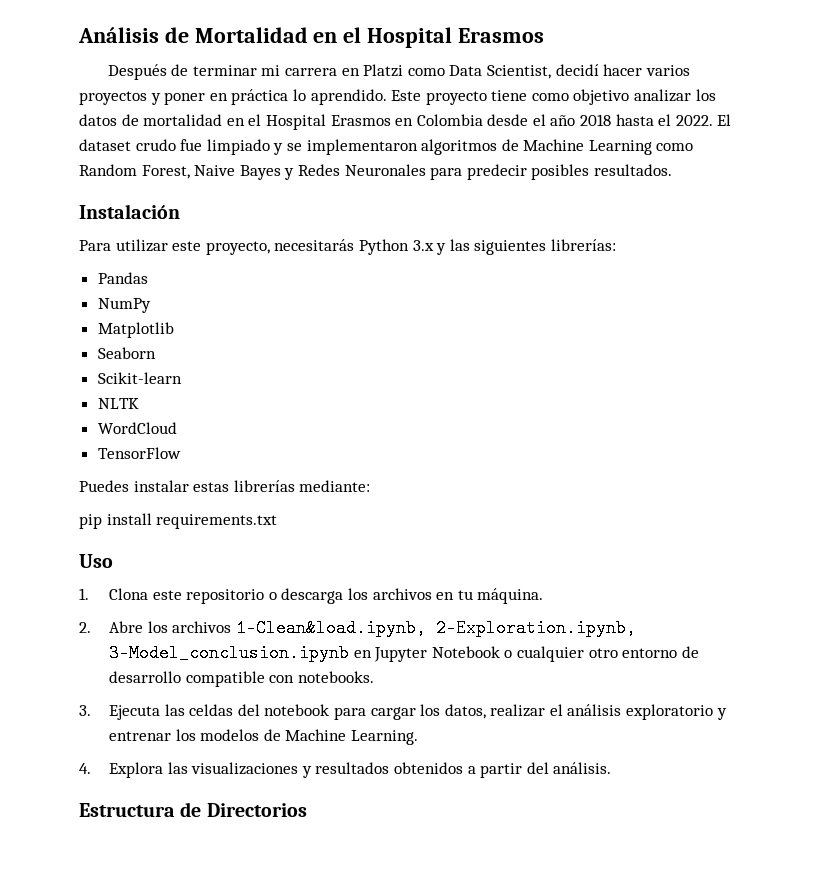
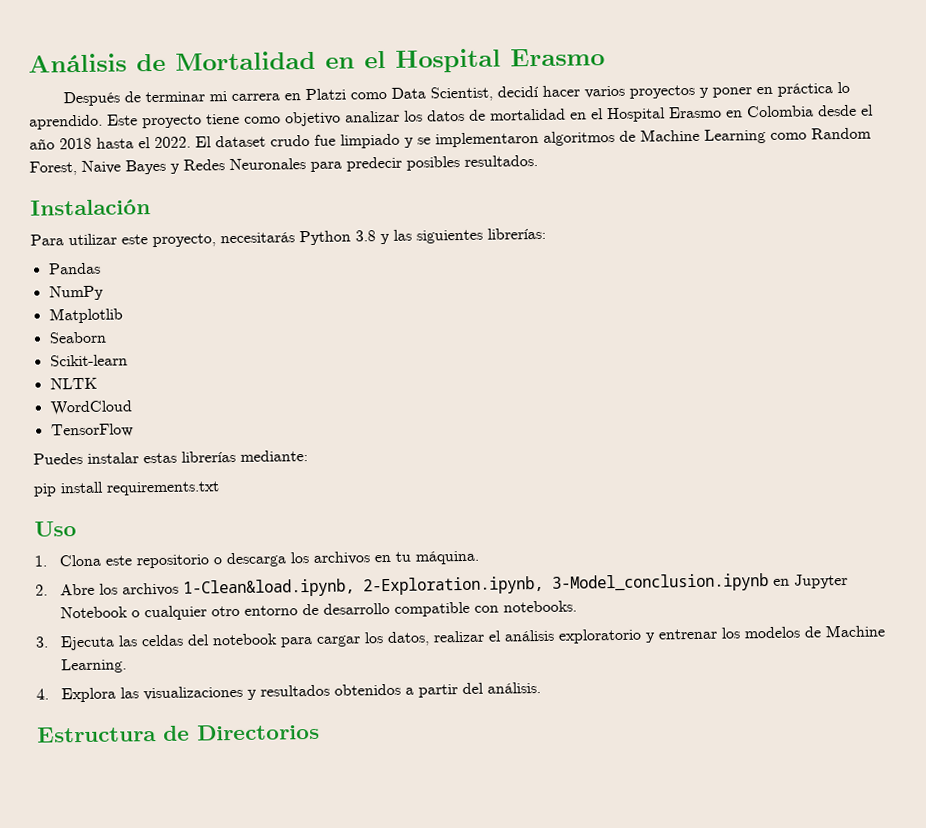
[457,28,544,43] Erasmos -> [510,48,605,67] Erasmo
[330,115,391,126] Erasmos -> [669,106,722,119] Erasmo
[412,240,434,251] 3.x -> [355,230,376,242] 3.8

